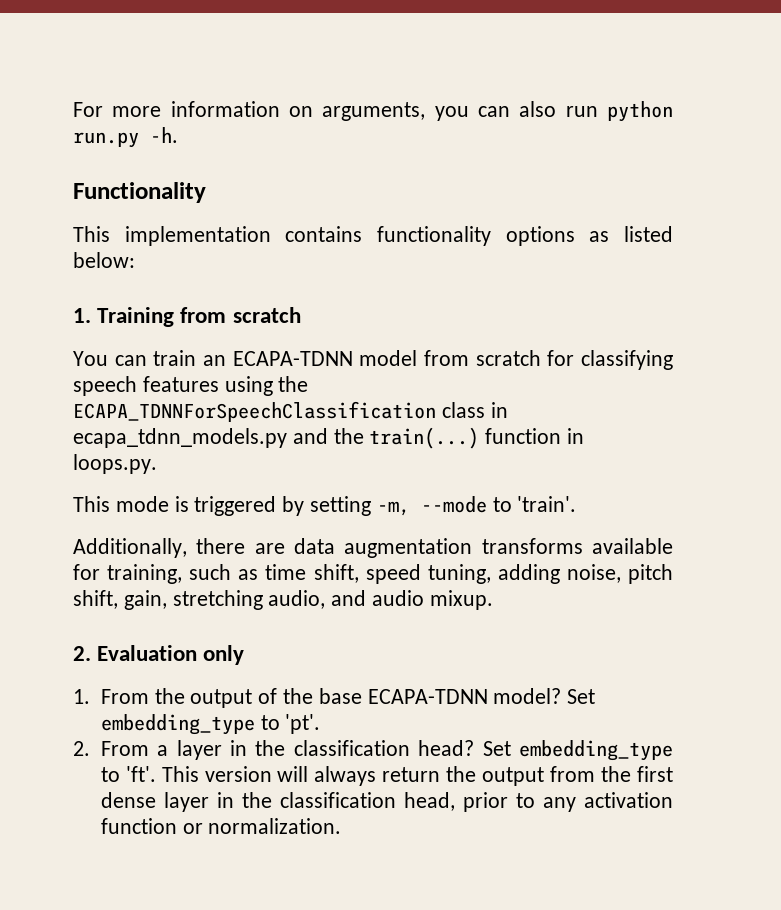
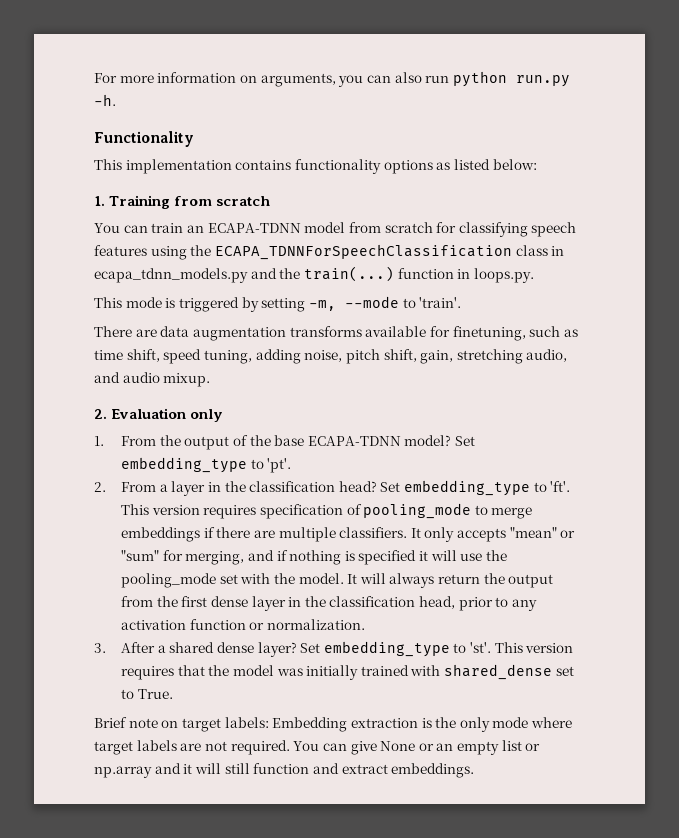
[73,538,246,558] Additionally, there -> [94,326,132,337] There
[107,564,183,584] training, -> [452,326,526,341] finetuning,
(272, 774) none -> [203,503,533,519] [120,527,576,542] [120,550,508,565] [120,573,358,588] requires specification of pooling_mode to merge embeddings if there are multiple classifiers. It only accepts "mean" or "sum" for merging, and if nothing is specified it will use the pooling_mode set with the model. It
(342, 826) none -> [94,641,574,657] [120,664,574,680] [120,689,173,699] [94,717,573,732] [94,740,541,755] [94,763,475,778] // 3. After a shared dense layer? Set embedding_type to 'st'. This version requires that the model was initially trained with shared_dense set to True. // Brief note on target labels: Embedding extraction is the only mode where target labels are not required. You can give None or an empty list or np.array and it will still function and extract embeddings.

